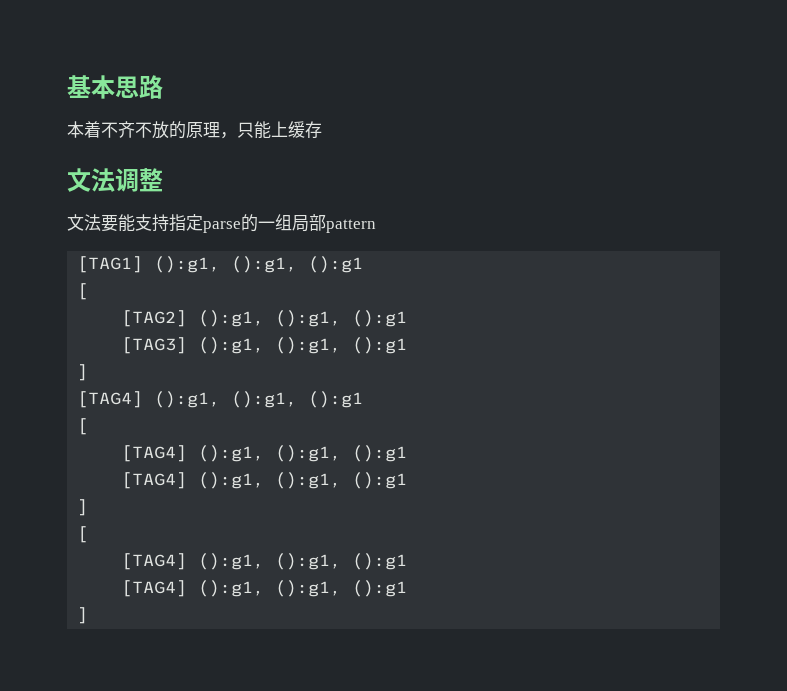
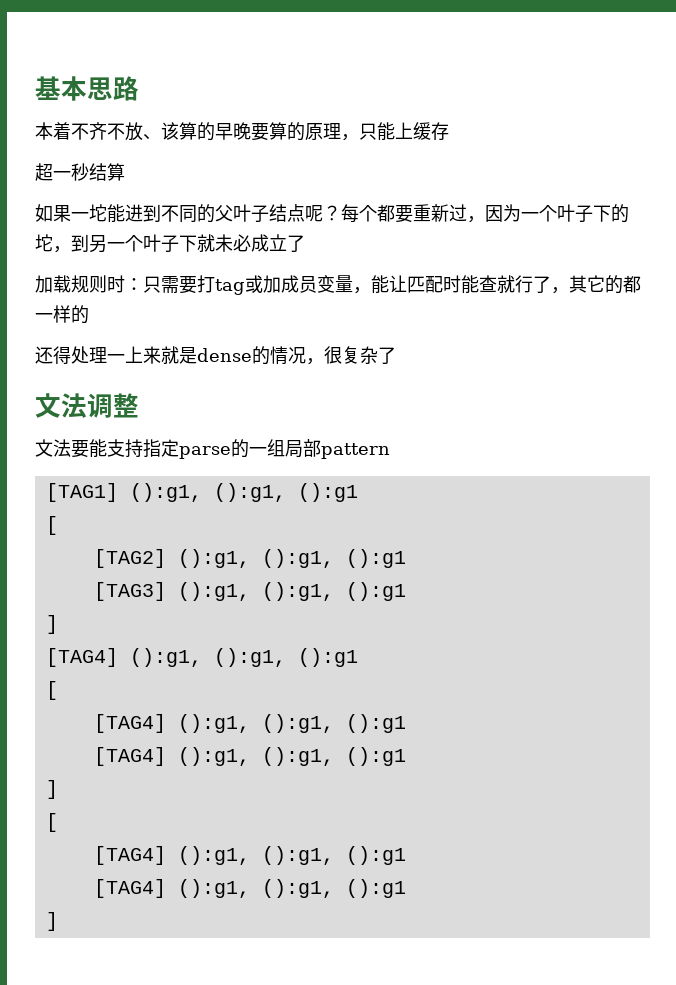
(169, 130) none -> [143,122,287,141] 、该算的早晚要算
(322, 129) none -> [35,163,125,181] [35,204,629,223] [35,234,305,253] [35,275,641,295] [35,305,89,324] [35,346,396,365] // 超一秒结算 // 如果一坨能进到不同的父叶子结点呢？每个都要重新过，因为一个叶子下的坨，到另一个叶子下就未必成立了 // 加载规则时：只需要打tag或加成员变量，能让匹配时能查就行了，其它的都一样的 // 还得处理一上来就是dense的情况，很复杂了

